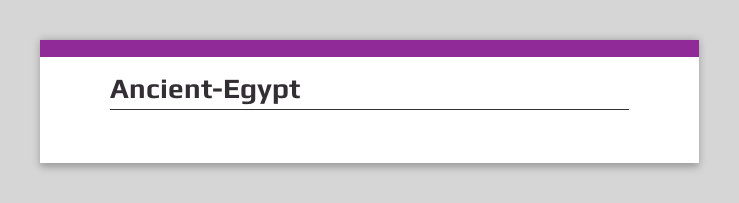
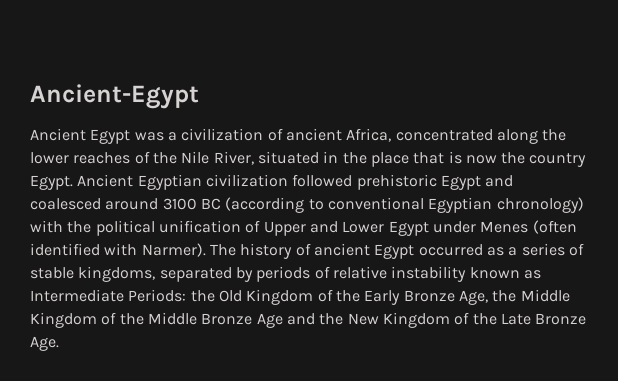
(300, 92) none -> [30,128,567,144] [30,151,587,167] [30,174,514,190] [30,197,584,213] [30,220,577,236] [30,243,584,259] [30,266,541,282] [30,289,570,305] [30,312,587,328] [30,336,59,351] // Ancient Egypt was a civilization of ancient Africa, concentrated along the lower reaches of the Nile River, situated in the place that is now the country Egypt. Ancient Egyptian civilization followed prehistoric Egypt and coalesced around 3100 BC (according to conventional Egyptian chronology) with the political unification of Upper and Lower Egypt under Menes (often identified with Narmer). The history of ancient Egypt occurred as a series of stable kingdoms, separated by periods of relative instability known as Intermediate Periods: the Old Kingdom of the Early Bronze Age, the Middle Kingdom of the Middle Bronze Age and the New Kingdom of the Late Bronze Age.

